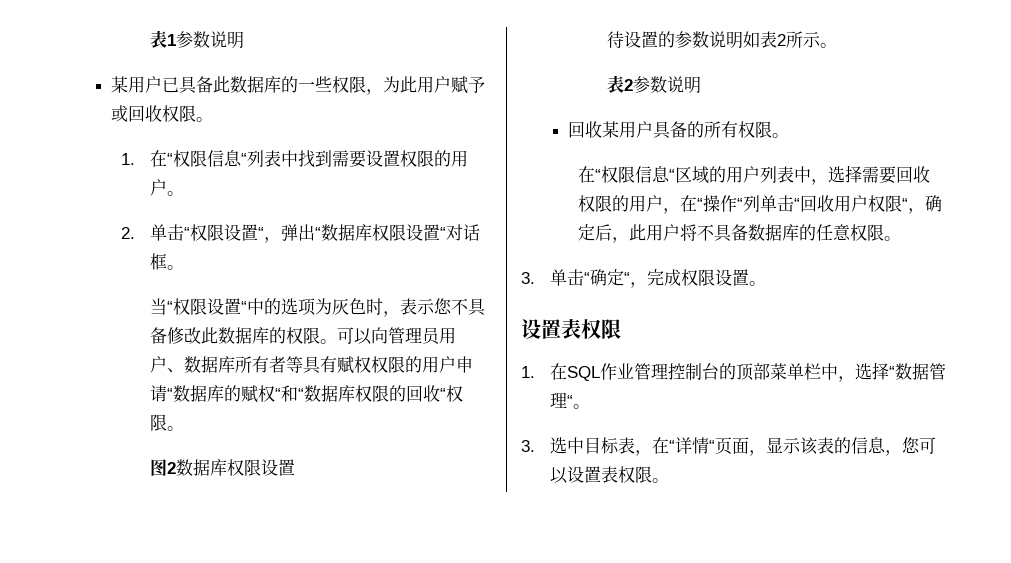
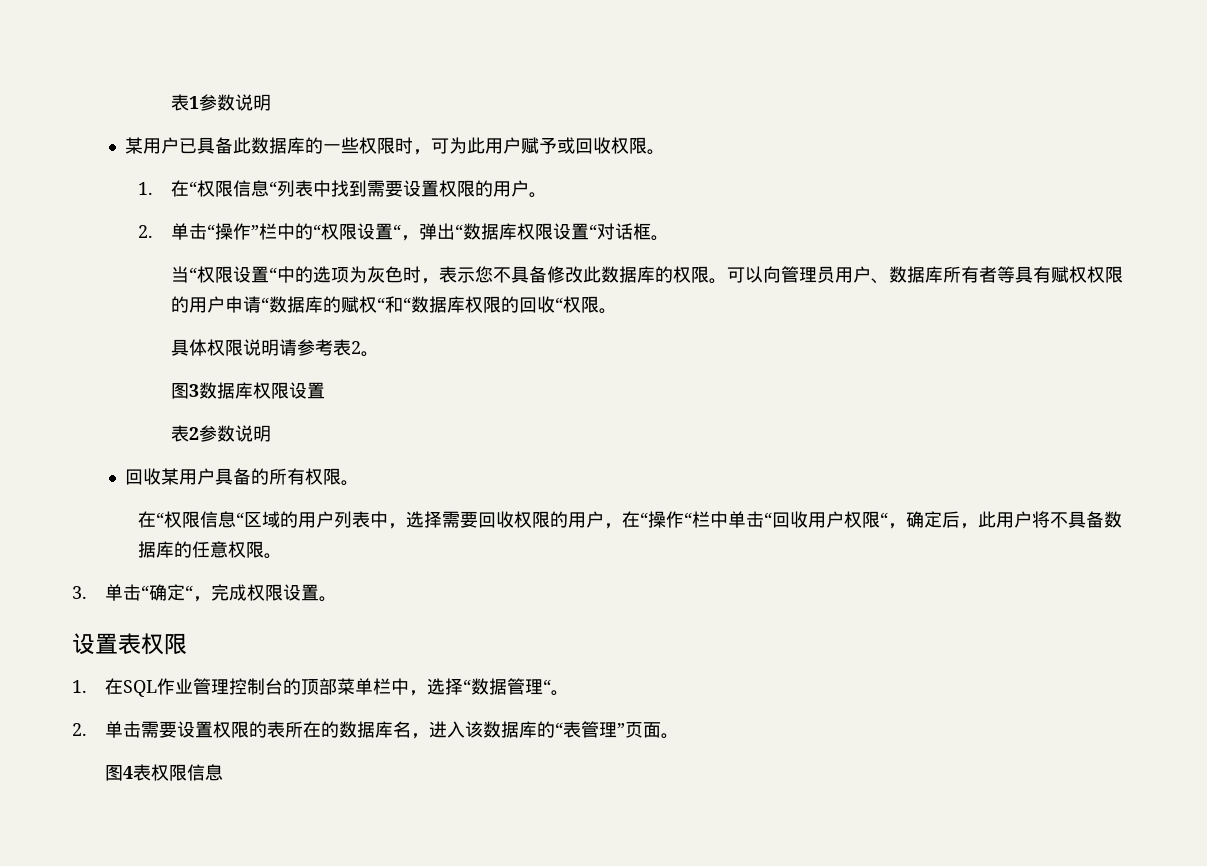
[366,89,384,95] ， -> [394,137,449,155] 时，可
(191, 233) none -> [214,223,321,240] 操作”栏中的“
[150,459,296,476] [607,31,838,49] // 图2数据库权限设置 // 待设置的参数说明如表2所示。 -> [170,339,379,357] [170,382,325,399] // 具体权限说明请参考表2。 // 图3数据库权限设置
[743,195,761,212] 列 -> [691,511,728,528] 栏中
[521,437,936,456] [549,466,669,484] 3.选中目标表，在“详情“页面，显示该表的信息，您可以设置表权限。 -> [72,721,679,739] [104,764,223,781] 2.单击需要设置权限的表所在的数据库名，进入该数据库的“表管理”页面。 // 图4表权限信息

